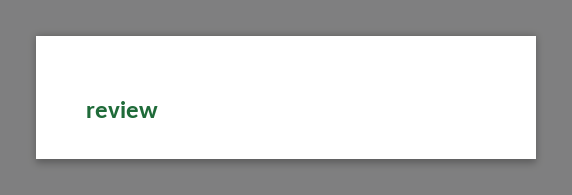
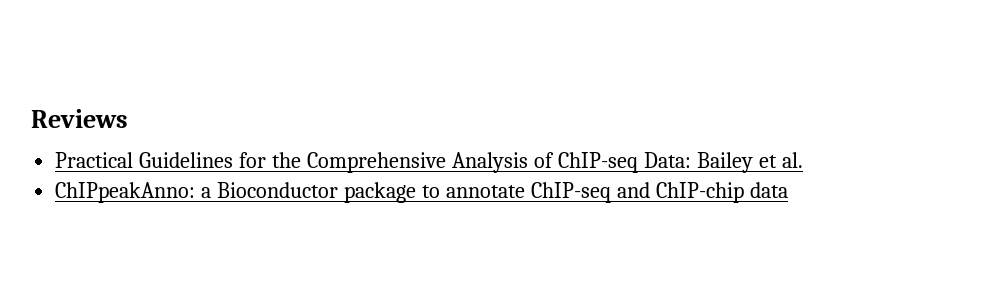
[86,101,158,118] review -> [31,109,128,128] [55,152,803,173] [55,182,788,203] Reviews // Practical Guidelines for the Comprehensive Analysis of ChIP-seq Data: Bailey et al. // ChIPpeakAnno: a Bioconductor package to annotate ChIP-seq and ChIP-chip data

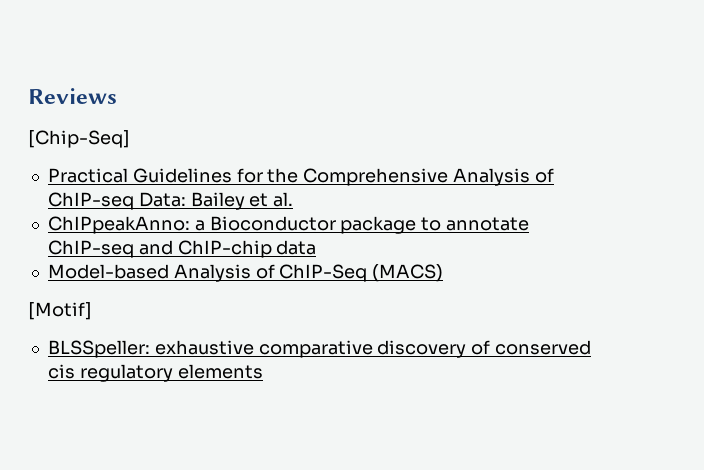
(128, 118) none -> [28,130,130,148] // [Chip-Seq]
(788, 190) none -> [47,264,444,282] [28,302,92,320] [47,340,592,358] [47,364,263,382] // Model-based Analysis of ChIP-Seq (MACS) // [Motif] // BLSSpeller: exhaustive comparative discovery of conserved cis regulatory elements

